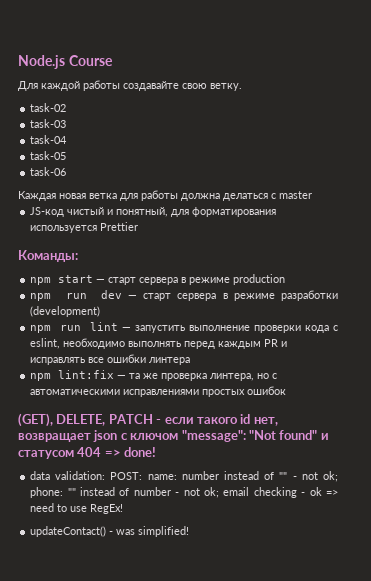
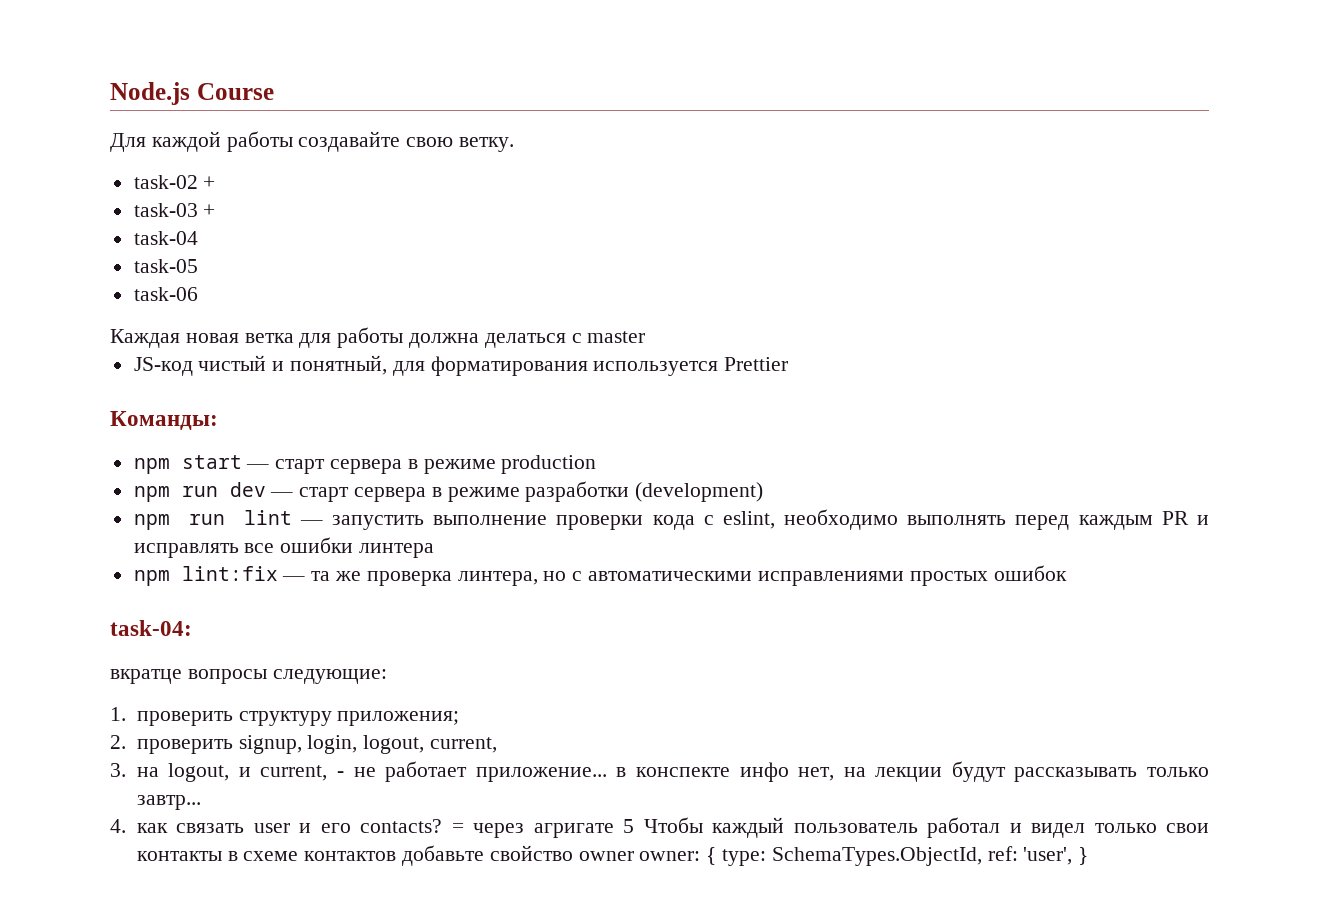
(67, 107) none -> [203,176,216,189] +
(67, 123) none -> [203,204,216,217] +
[18,413,278,427] [18,430,329,442] [18,447,157,459] [30,471,338,482] [30,487,338,498] [30,503,124,514] [30,526,190,537] (GET), DELETE, PATCH - если такого id нет, возвращает json с ключом "message": "Not found" и статусом 404 => done! // data validation: POST: name: number instead of "" - not ok; phone: "" instead of number - not ok; email checking - ok => need to use RegEx! // updateContact() - was simplified! -> [110,620,192,636] [110,669,387,684] [110,707,460,726] [110,735,497,754] [110,761,1209,782] [136,795,201,810] [110,817,1210,838] [136,845,1089,866] task-04: // вкратце вопросы следующие: // 1. проверить структуру приложения; // 2. проверить signup, login, logout, current, // 3. на logout, и current, - не работает приложение... в конспекте инфо нет, на лекции будут рассказывать только завтр... // 4. как связать user и его contacts? = через агригате 5 Чтобы каждый пользователь работал и видел только свои контакты в схеме контактов добавьте свойство owner owner: { type: SchemaTypes.ObjectId, ref: 'user', }

